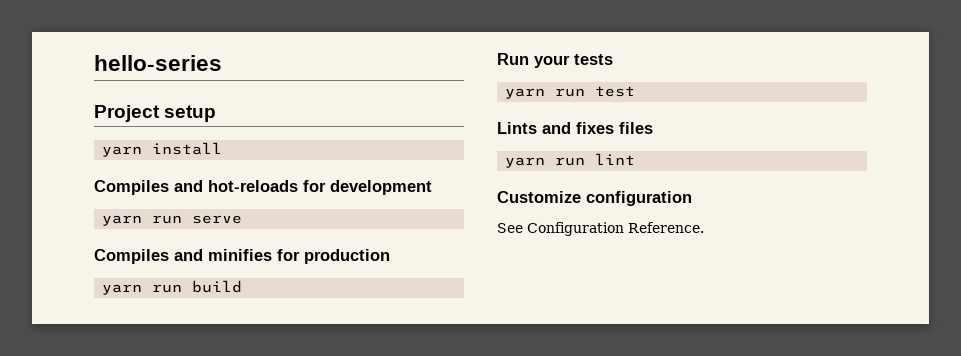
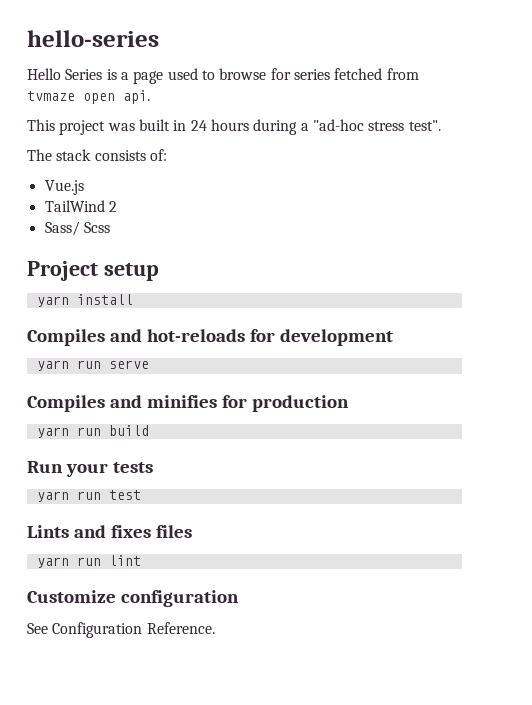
(222, 63) none -> [27,68,419,84] [27,90,150,104] [27,119,441,135] [27,149,167,161] [44,180,84,195] [44,200,117,212] [44,221,110,236] // Hello Series is a page used to browse for series fetched from tvmaze open api. // This project was built in 24 hours during a "ad-hoc stress test". // The stack consists of: // Vue.js // TailWind 2 // Sass/ Scss

